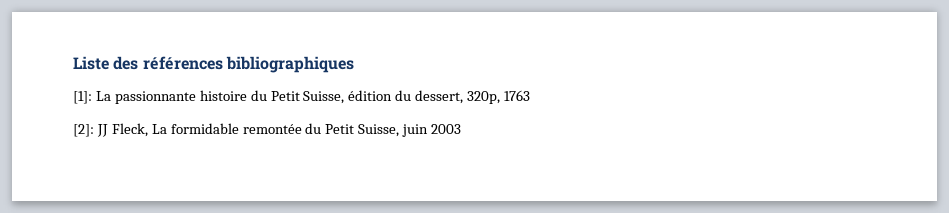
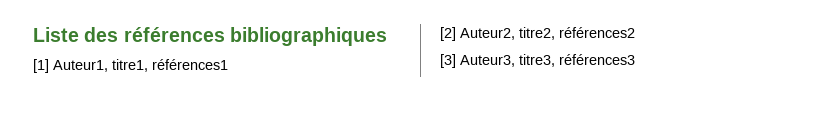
[73,90,531,104] [73,123,462,137] [1]: La passionnante histoire du Petit Suisse, édition du dessert, 320p, 1763 // [2]: JJ Fleck, La formidable remontée du Petit Suisse, juin 2003 -> [33,59,228,73] [440,27,635,41] [440,54,635,68] [1] Auteur1, titre1, références1 // [2] Auteur2, titre2, références2 // [3] Auteur3, titre3, références3

